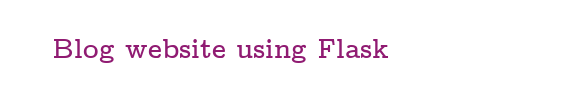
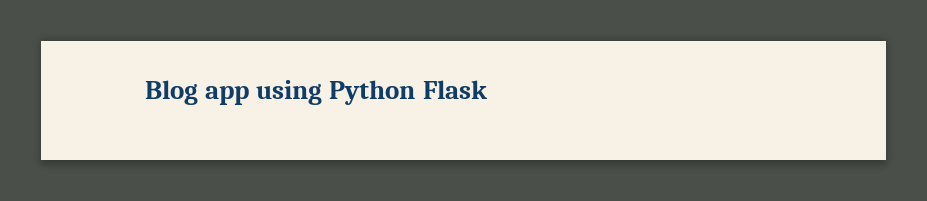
[125,39,307,63] website using -> [205,80,416,105] app using Python

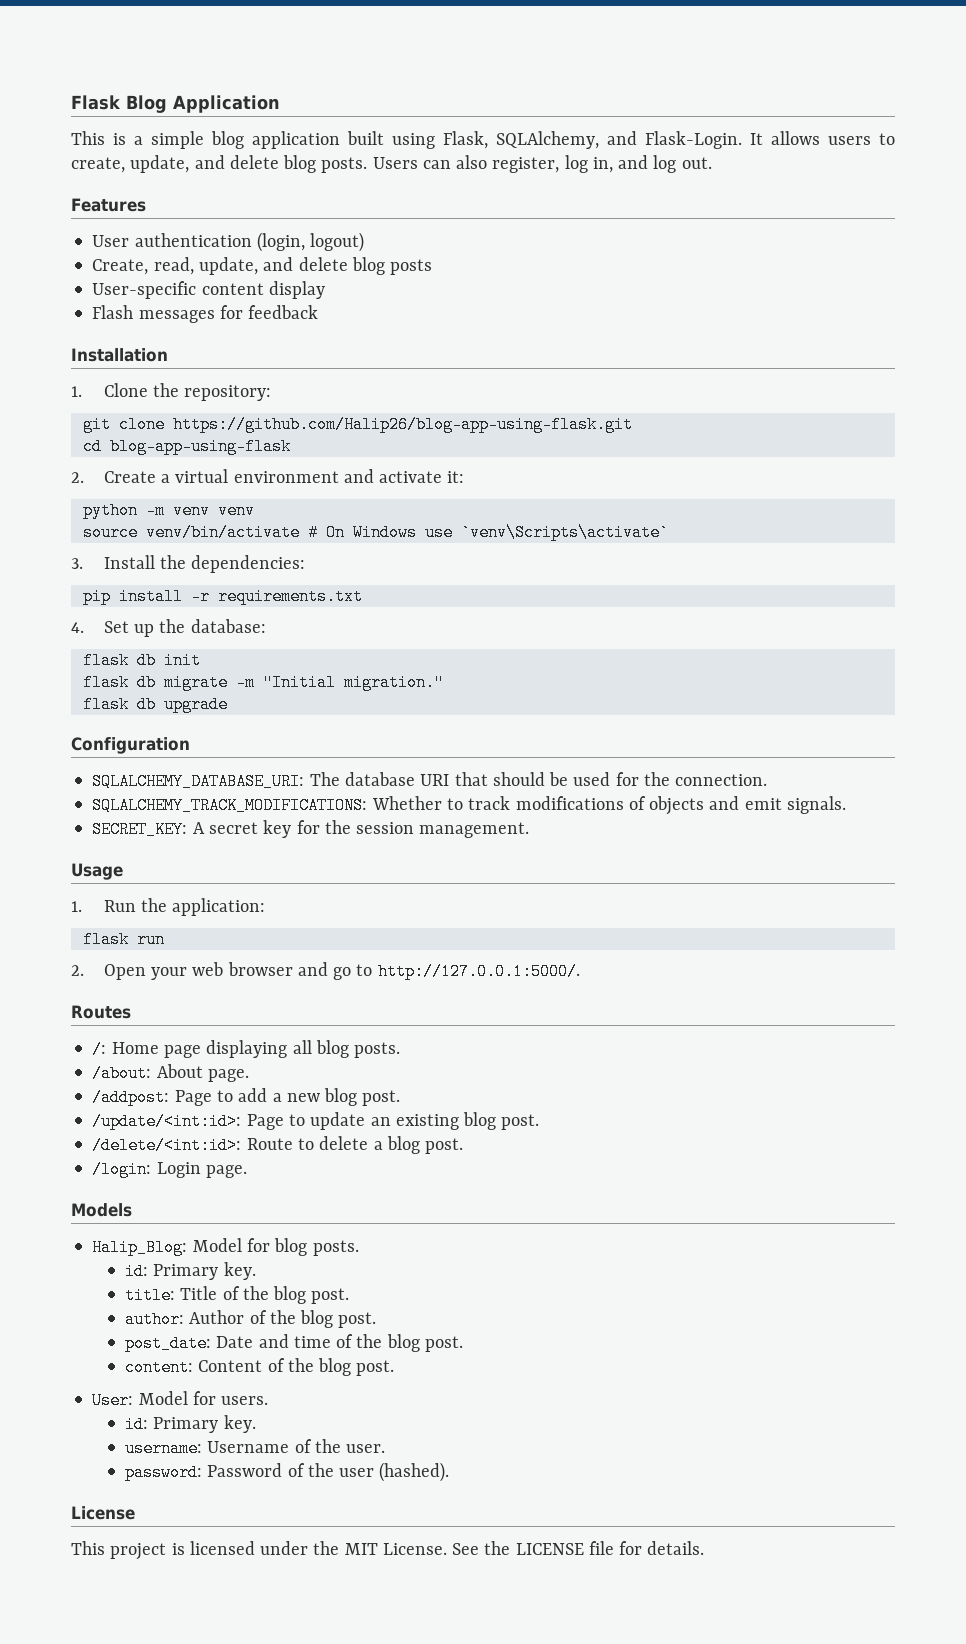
[145,80,488,105] Blog app using Python Flask -> [71,95,280,113] [71,131,895,149] [71,155,712,173] [71,198,146,212] [92,232,365,252] [92,257,433,275] [92,281,325,299] [92,305,319,323] [71,348,168,362] [71,383,272,401] [82,416,633,433] [82,438,291,455] [71,469,465,483] [82,502,255,519] [82,524,669,541] [71,555,306,573] [82,588,363,605] [71,619,266,637] [82,652,201,669] [82,674,444,691] [82,696,228,713] [71,737,190,754] [92,772,768,790] [92,796,846,815] [92,820,530,838] [71,863,123,880] [71,898,266,916] [82,931,165,948] [71,962,580,980] [71,1005,131,1019] [92,1040,401,1058] [92,1064,249,1082] [92,1088,401,1106] [92,1112,540,1130] [92,1136,464,1154] [92,1161,247,1178] [71,1203,132,1217] [92,1238,359,1256] [125,1262,256,1280] [125,1286,350,1304] [125,1310,377,1328] [125,1334,464,1352] [125,1358,395,1376] [92,1391,269,1409] [125,1415,256,1433] [125,1439,386,1457] [125,1462,450,1482] [71,1506,135,1520] [71,1541,705,1560] Flask Blog Application // This is a simple blog application built using Flask, SQLAlchemy, and Flask-Login. It allows users to create, update, and delete blog posts. Users can also register, log in, and log out. // Features // User authentication (login, logout) // Create, read, update, and delete blog posts // User-specific content display // Flash messages for feedback // Installation // 1. Clone the repository: // git clone https://github.com/Halip26/blog-app-using-flask.git // cd blog-app-using-flask // 2. Create a virtual environment and activate it: // python -m venv venv // source venv/bin/activate # On Windows use `venv\Scripts\activate` // 3. Install the dependencies: // pip install -r requirements.txt // 4. Set up the database: // flask db init // flask db migrate -m "Initial migration." // flask db upgrade // Configuration // SQLALCHEMY_DATABASE_URI: The database URI that should be used for the connection. // SQLALCHEMY_TRACK_MODIFICATIONS: Whether to track modifications of objects and emit signals. // SECRET_KEY: A secret key for the session management. // Usage // 1. Run the application: // flask run // 2. Open your web browser and go to http://127.0.0.1:5000/. // Routes // /: Home page displaying all blog posts. // /about: About page. // /addpost: Page to add a new blog post. // /update/<int:id>: Page to update an existing blog post. // /delete/<int:id>: Route to delete a blog post. // /login: Login page. // Models // Halip_Blog: Model for blog posts. // id: Primary key. // title: Title of the blog post. // author: Author of the blog post. // post_date: Date and time of the blog post. // content: Content of the blog post. // User: Model for users. // id: Primary key. // username: Username of the user. // password: Password of the user (hashed). // License // This project is licensed under the MIT License. See the LICENSE file for details.

